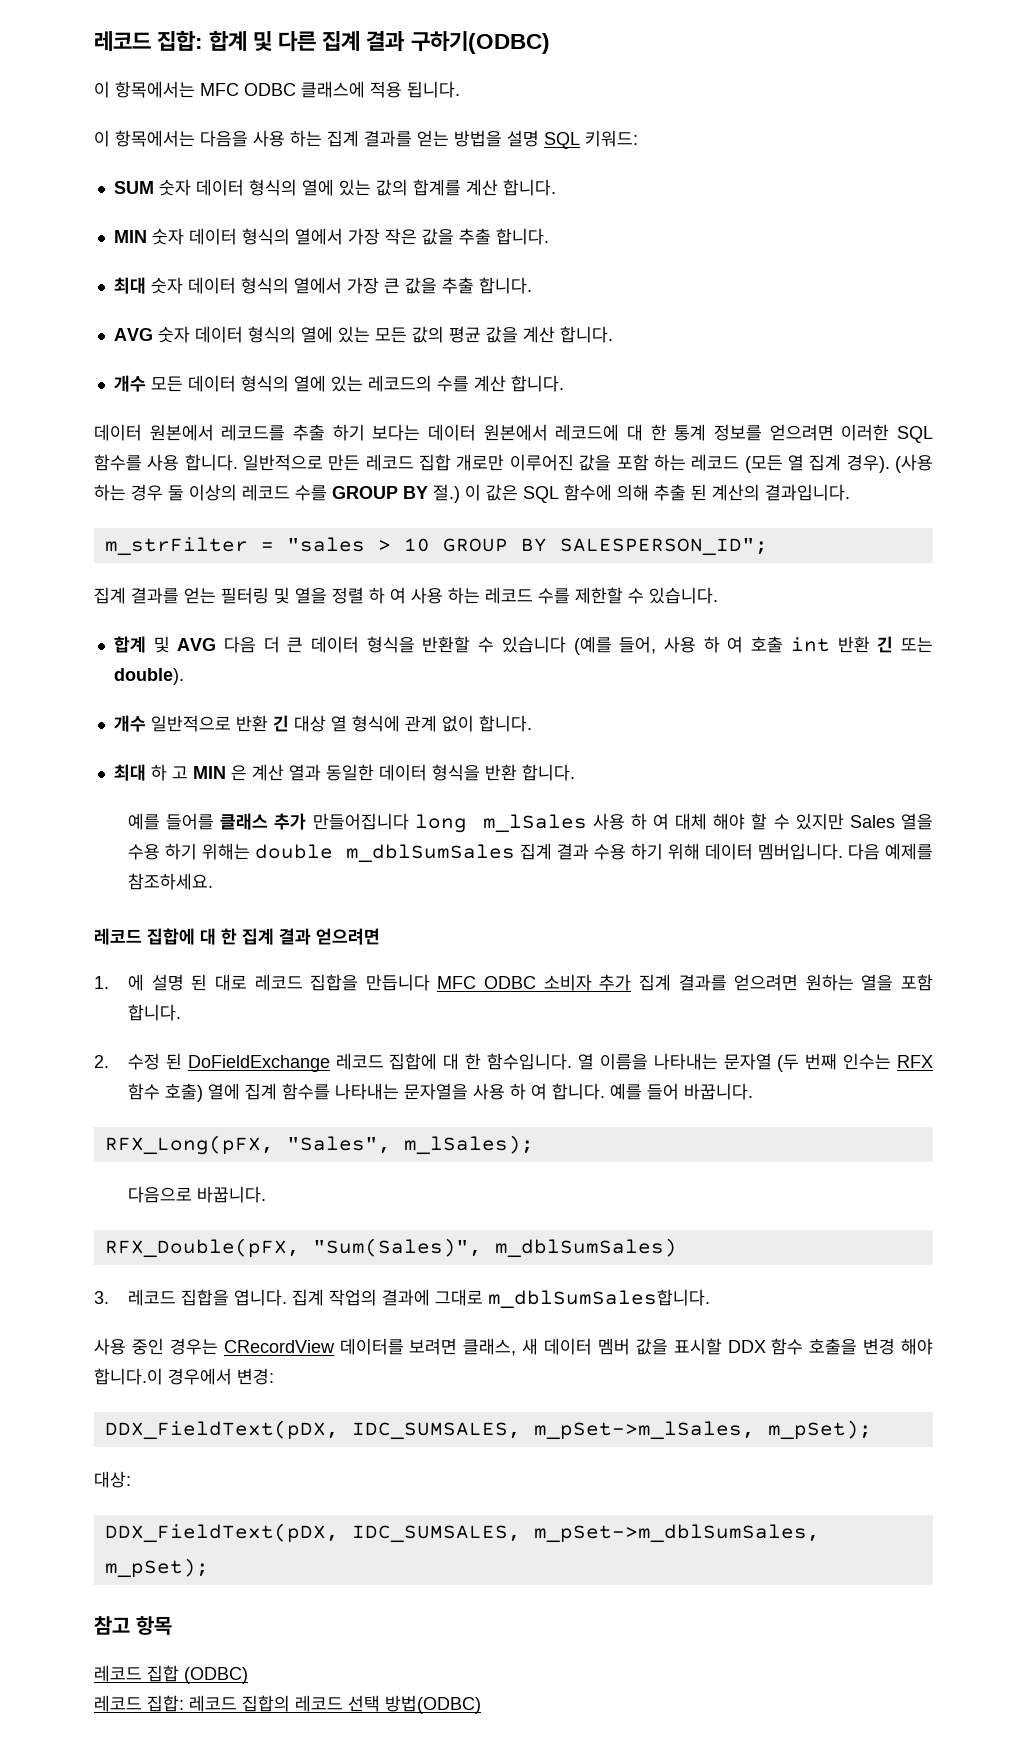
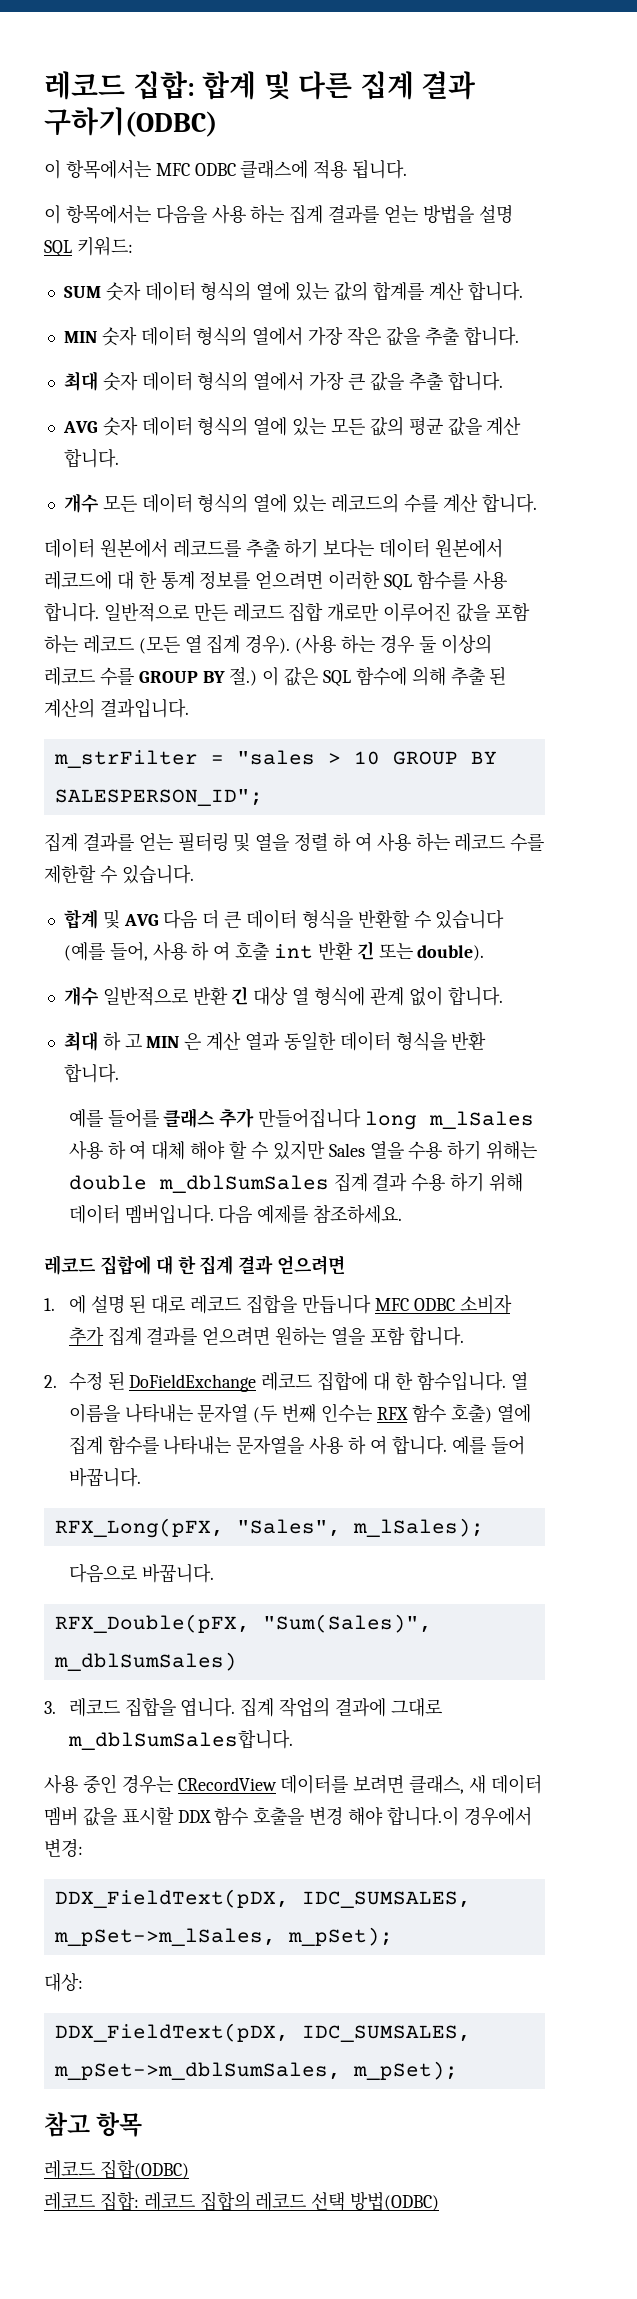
[147,1665,248,1684] 집합 (ODBC) -> [99,2160,189,2179] 집합(ODBC)

